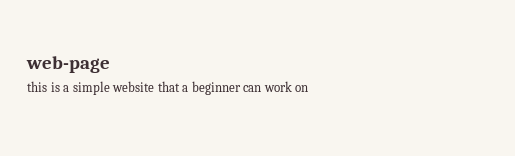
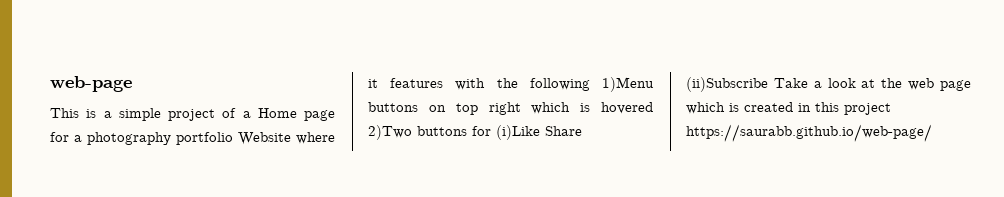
[27,81,47,92] this -> [50,108,79,118] This
[112,81,309,95] website that a beginner can work on -> [168,108,335,121] [50,132,335,145] [368,77,654,92] [368,102,653,115] [368,125,582,140] [686,77,971,92] [686,102,891,115] [686,124,932,142] project of a Home page for a photography portfolio Website where it features with the following 1)Menu buttons on top right which is hovered 2)Two buttons for (i)Like Share (ii)Subscribe Take a look at the web page which is created in this project https://saurabb.github.io/web-page/

